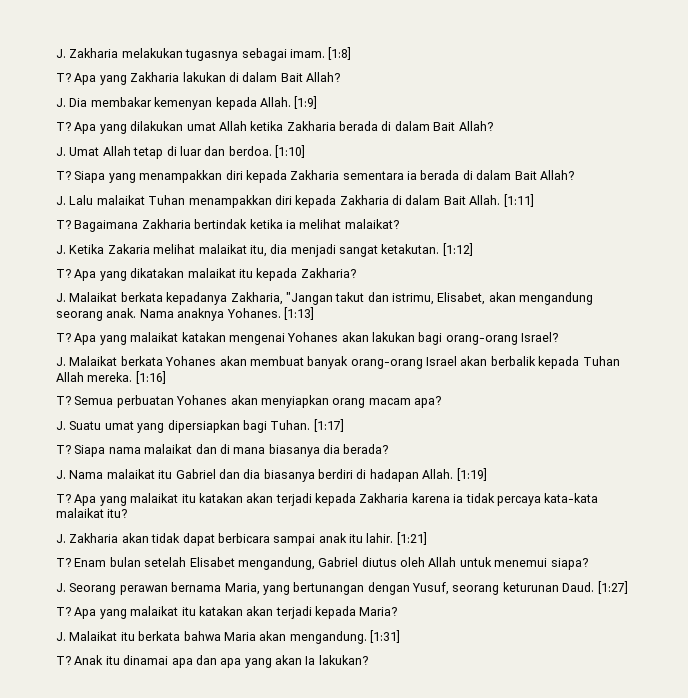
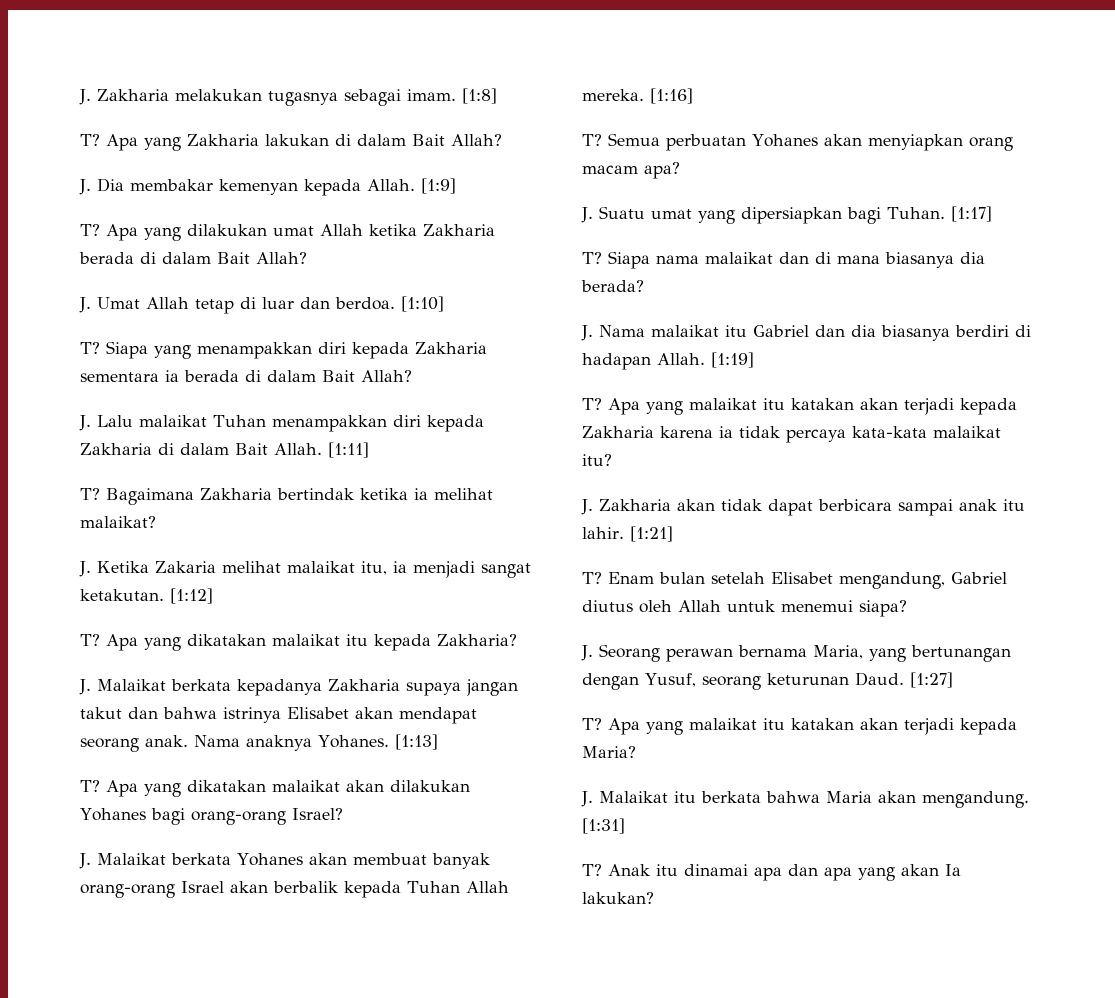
[270,244,288,254] dia -> [393,561,407,573] ia
[230,292,594,305] Zakharia, "Jangan takut dan istrimu, Elisabet, akan mengandung -> [328,679,518,696] [80,707,477,724] Zakharia supaya jangan takut dan bahwa istrinya Elisabet akan mendapat
[130,332,415,345] malaikat katakan mengenai Yohanes akan lakukan -> [187,780,470,792] [80,808,146,821] dikatakan malaikat akan dilakukan Yohanes

